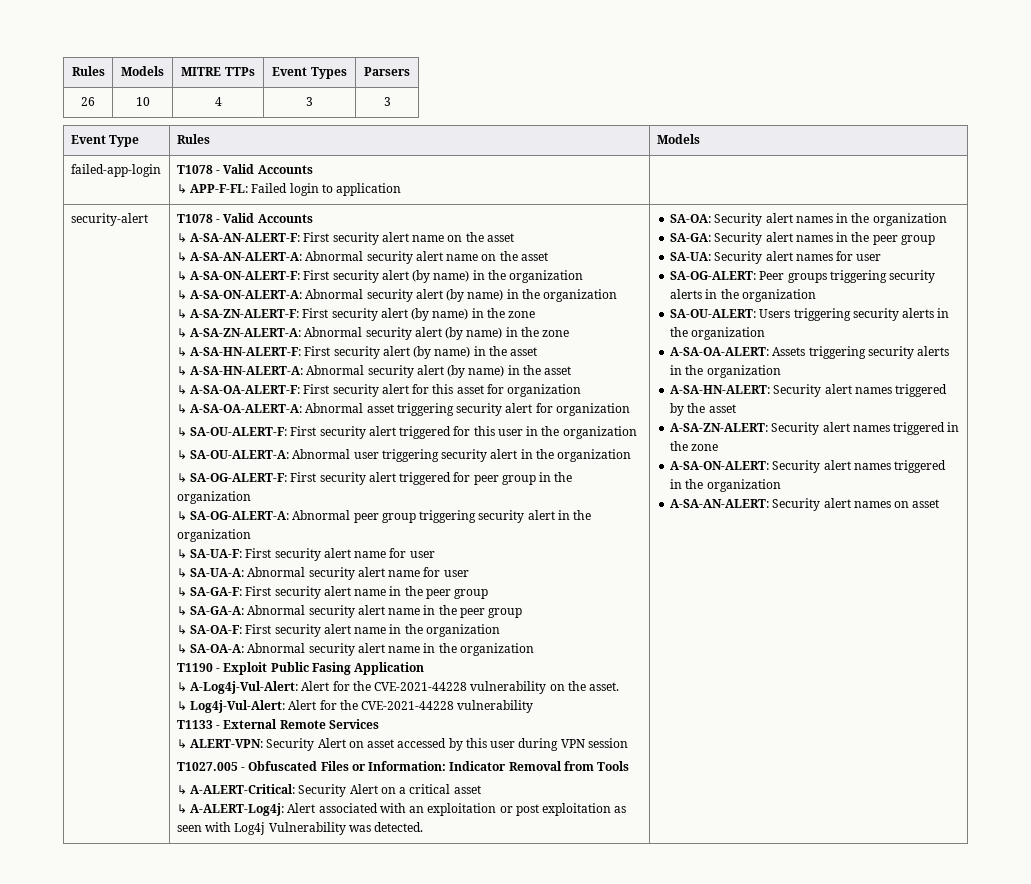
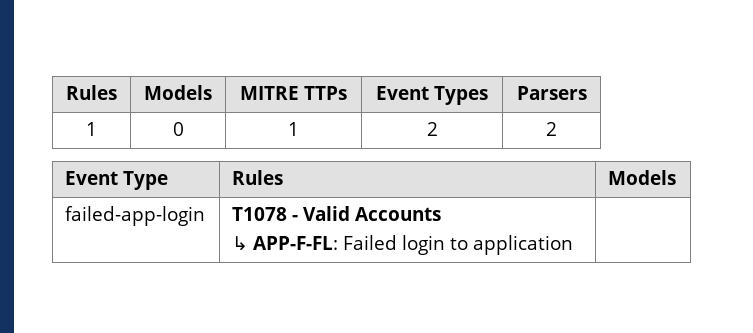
[81,97,95,106] [135,97,150,106] [214,97,222,106] [306,97,313,106] [383,97,391,106] 26 | 10 | 4 | 3 | 3 -> [86,122,97,136] [172,122,184,136] [288,122,299,136] [426,122,438,136] [546,122,557,136] 1 | 0 | 1 | 2 | 2
[70,213,148,226] [176,213,313,223] [176,232,514,245] [176,251,548,264] [176,270,584,283] [176,289,618,302] [176,308,536,321] [176,327,570,340] [176,346,538,359] [176,365,572,378] [176,384,582,397] [176,403,630,416] [176,426,637,439] [176,449,632,462] [176,472,573,485] [176,491,251,504] [176,510,592,523] [176,529,251,542] [176,548,435,561] [176,567,469,580] [176,586,489,599] [176,605,523,618] [176,624,500,637] [176,643,534,656] [176,662,425,675] [176,681,620,694] [176,700,534,713] [176,719,379,729] [176,738,628,751] [176,761,630,771] [176,784,481,797] [176,803,627,816] [176,822,424,835] [670,213,947,226] [670,232,935,245] [670,251,882,264] [670,270,936,283] [670,289,816,302] [670,308,950,321] [670,327,766,340] [670,346,950,359] [670,365,781,378] [670,384,948,397] [670,403,736,416] [670,422,960,435] [670,441,719,451] [670,460,947,473] [670,479,781,492] [670,498,940,511] // security-alert | T1078 - Valid Accounts // ↳ A-SA-AN-ALERT-F: First security alert name on the asset // ↳ A-SA-AN-ALERT-A: Abnormal security alert name on the asset // ↳ A-SA-ON-ALERT-F: First security alert (by name) in the organization // ↳ A-SA-ON-ALERT-A: Abnormal security alert (by name) in the organization // ↳ A-SA-ZN-ALERT-F: First security alert (by name) in the zone // ↳ A-SA-ZN-ALERT-A: Abnormal security alert (by name) in the zone // ↳ A-SA-HN-ALERT-F: First security alert (by name) in the asset // ↳ A-SA-HN-ALERT-A: Abnormal security alert (by name) in the asset // ↳ A-SA-OA-ALERT-F: First security alert for this asset for organization // ↳ A-SA-OA-ALERT-A: Abnormal asset triggering security alert for organization // ↳ SA-OU-ALERT-F: First security alert triggered for this user in the organization // ↳ SA-OU-ALERT-A: Abnormal user triggering security alert in the organization // ↳ SA-OG-ALERT-F: First security alert triggered for peer group in the organization // ↳ SA-OG-ALERT-A: Abnormal peer group triggering security alert in the organization // ↳ SA-UA-F: First security alert name for user // ↳ SA-UA-A: Abnormal security alert name for user // ↳ SA-GA-F: First security alert name in the peer group // ↳ SA-GA-A: Abnormal security alert name in the peer group // ↳ SA-OA-F: First security alert name in the organization // ↳ SA-OA-A: Abnormal security alert name in the organization // T1190 - Exploit Public Fasing Application // ↳ A-Log4j-Vul-Alert: Alert for the CVE-2021-44228 vulnerability on the asset. // ↳ Log4j-Vul-Alert: Alert for the CVE-2021-44228 vulnerability // T1133 - External Remote Services // ↳ ALERT-VPN: Security Alert on asset accessed by this user during VPN session // T1027.005 - Obfuscated Files or Information: Indicator Removal from Tools // ↳ A-ALERT-Critical: Security Alert on a critical asset // ↳ A-ALERT-Log4j: Alert associated with an exploitation or post exploitation as seen with Log4j Vulnerability was detected. | SA-OA: Security alert names in the organization // SA-GA: Security alert names in the peer group // SA-UA: Security alert names for user // SA-OG-ALERT: Peer groups triggering security alerts in the organization // SA-OU-ALERT: Users triggering security alerts in the organization // A-SA-OA-ALERT: Assets triggering security alerts in the organization // A-SA-HN-ALERT: Security alert names triggered by the asset // A-SA-ZN-ALERT: Security alert names triggered in the zone // A-SA-ON-ALERT: Security alert names triggered in the organization // A-SA-AN-ALERT: Security alert names on asset -> (574, 245) none

